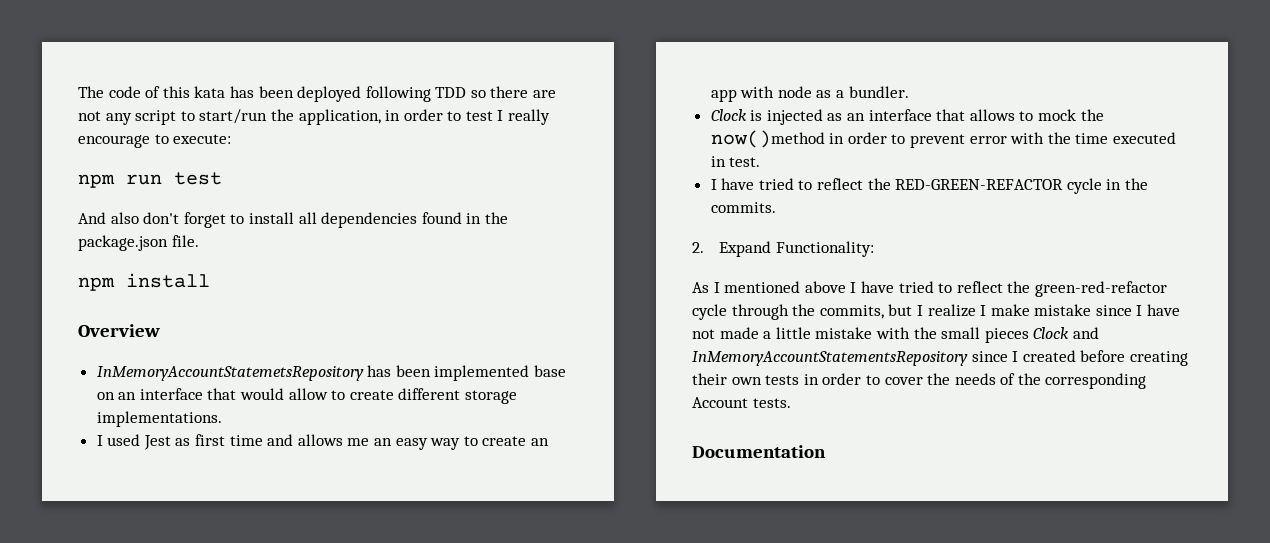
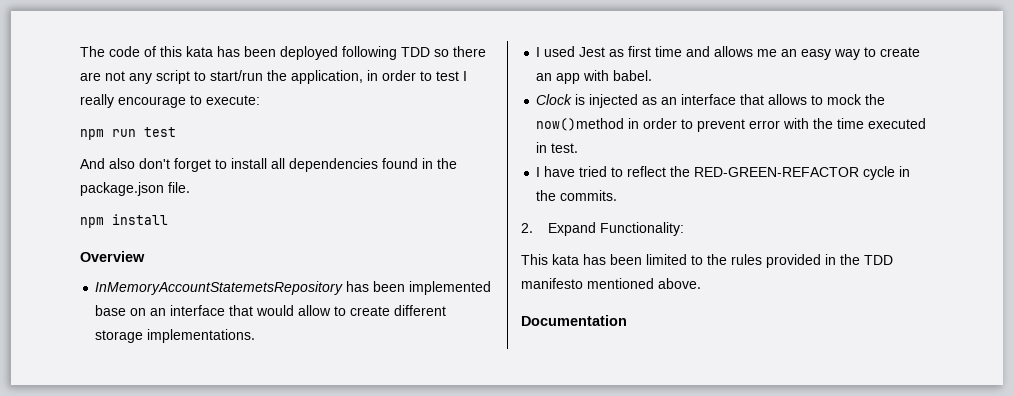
[777,86,909,98] node as a bundler. -> [613,70,653,81] babel.
[692,281,1167,297] [692,304,1181,320] [692,327,1099,343] [692,350,1188,366] [692,373,1147,389] [692,397,791,408] As I mentioned above I have tried to reflect the green-red-refactor cycle through the commits, but I realize I make mistake since I have not made a little mistake with the small pieces Clock and InMemoryAccountStatementsRepository since I created before creating their own tests in order to cover the needs of the corresponding Account tests. -> [521,254,893,268] [521,278,701,289] This kata has been limited to the rules provided in the TDD manifesto mentioned above.

